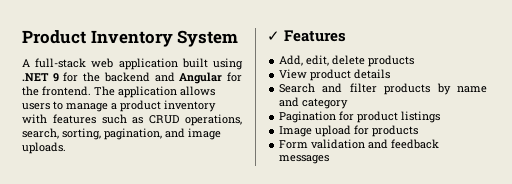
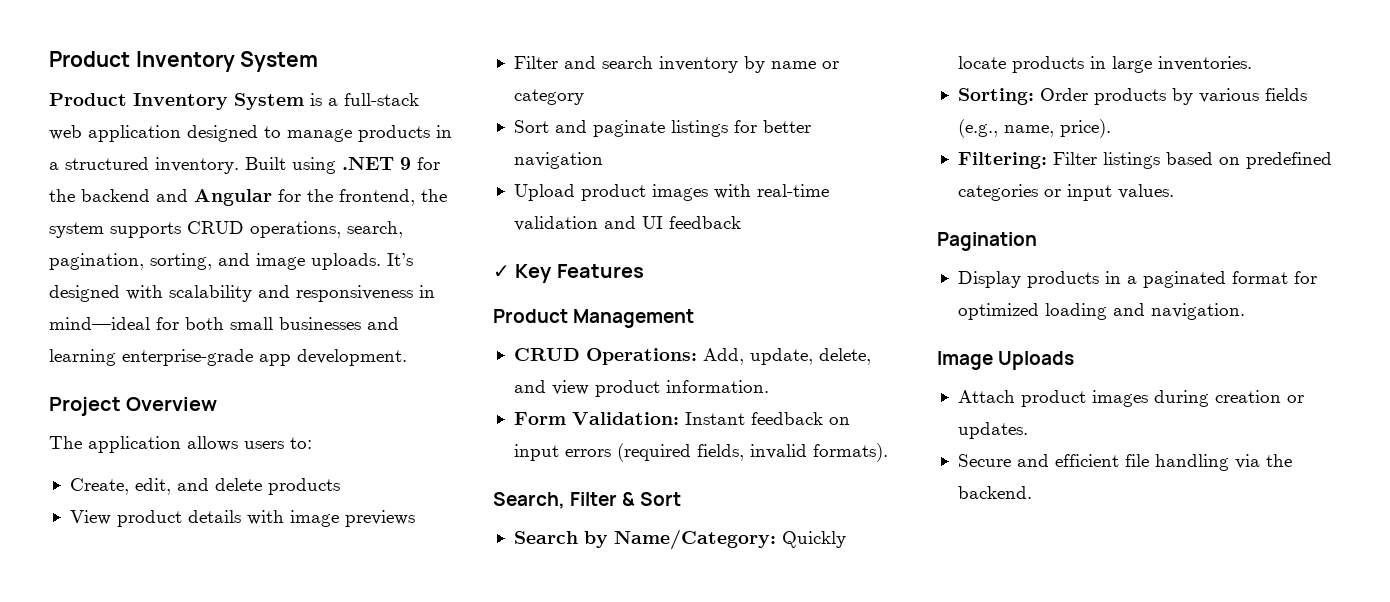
[22,58,208,70] A full-stack web application built -> [49,93,419,110] [49,125,452,142] [49,157,286,174] Product Inventory System is a full-stack web application designed to manage products in a structured inventory. Built
[42,86,215,98] [22,100,216,112] [22,114,242,126] [22,128,221,140] [22,142,66,154] [267,30,347,42] [279,55,330,66] frontend. The application allows users to manage a product inventory with features such as CRUD operations, search, sorting, pagination, and image uploads. // ✓ Features // Add, edit, -> [339,189,447,206] [49,221,403,238] [49,253,413,270] [49,285,435,302] [49,317,399,330] [49,349,407,366] [49,397,218,416] [49,436,312,453] [69,478,209,495] frontend, the system supports CRUD operations, search, pagination, sorting, and image uploads. It’s designed with scalability and responsiveness in mind—ideal for both small businesses and learning enterprise-grade app development. // Project Overview // The application allows users to: // Create, edit, and
[279,83,487,95] [279,97,349,109] [279,111,441,123] [279,125,419,137] [279,139,440,149] [279,155,330,164] // Search and filter products by name and category // Pagination for product listings // Image upload for products // Form validation and feedback messages -> [246,510,415,527] [513,56,839,73] [513,89,584,105] [513,120,811,137] [513,152,603,169] [513,184,829,201] [513,216,741,231] [493,264,644,283] [493,309,695,328] [513,348,871,365] [513,380,769,397] [513,412,850,425] [513,443,888,462] [493,492,682,509] [513,529,846,550] [957,56,1252,73] [957,88,1307,105] [957,119,1111,138] [957,152,1332,169] [957,184,1174,201] [937,232,1037,251] [957,271,1317,288] [957,303,1245,320] [937,351,1075,370] [957,390,1304,407] [957,422,1028,439] [957,454,1292,471] [957,486,1032,499] with image previews // Filter and search inventory by name or category // Sort and paginate listings for better navigation // Upload product images with real-time validation and UI feedback // ✓ Key Features // Product Management // CRUD Operations: Add, update, delete, and view product information. // Form Validation: Instant feedback on input errors (required fields, invalid formats). // Search, Filter & Sort // Search by Name/Category: Quickly locate products in large inventories. // Sorting: Order products by various fields (e.g., name, price). // Filtering: Filter listings based on predefined categories or input values. // Pagination // Display products in a paginated format for optimized loading and navigation. // Image Uploads // Attach product images during creation or updates. // Secure and efficient file handling via the backend.

